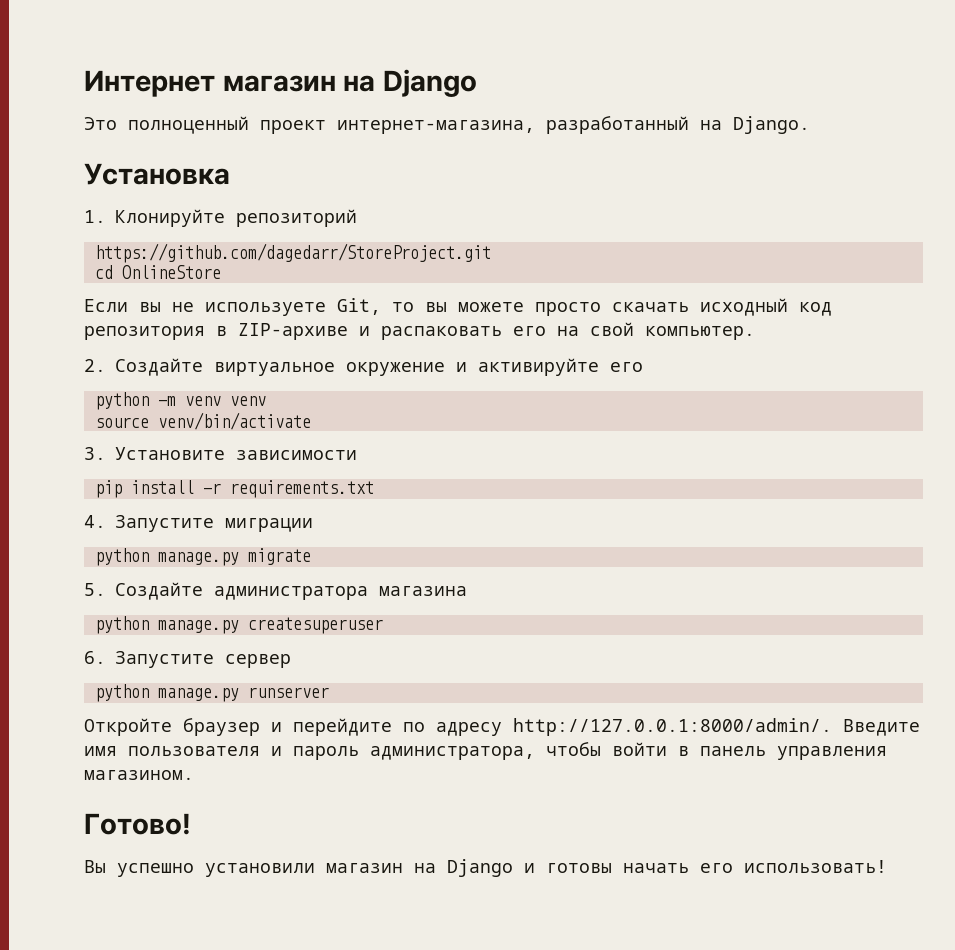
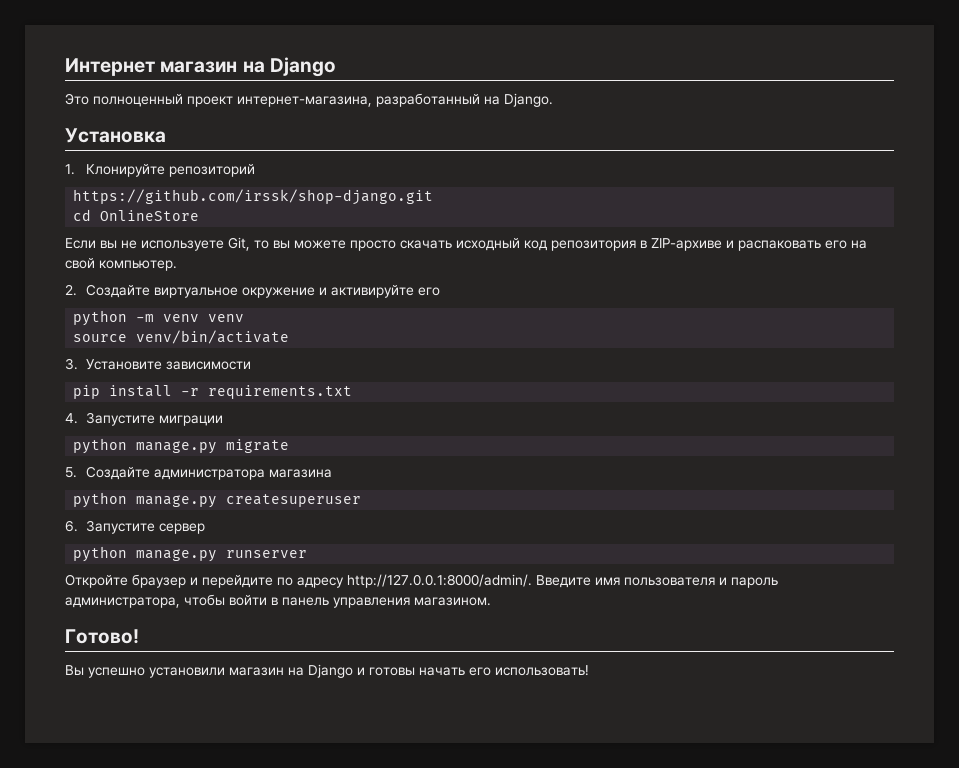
[94,243,491,263] https://github.com/dagedarr/StoreProject.git -> [73,189,434,205] https://github.com/irssk/shop-django.git

